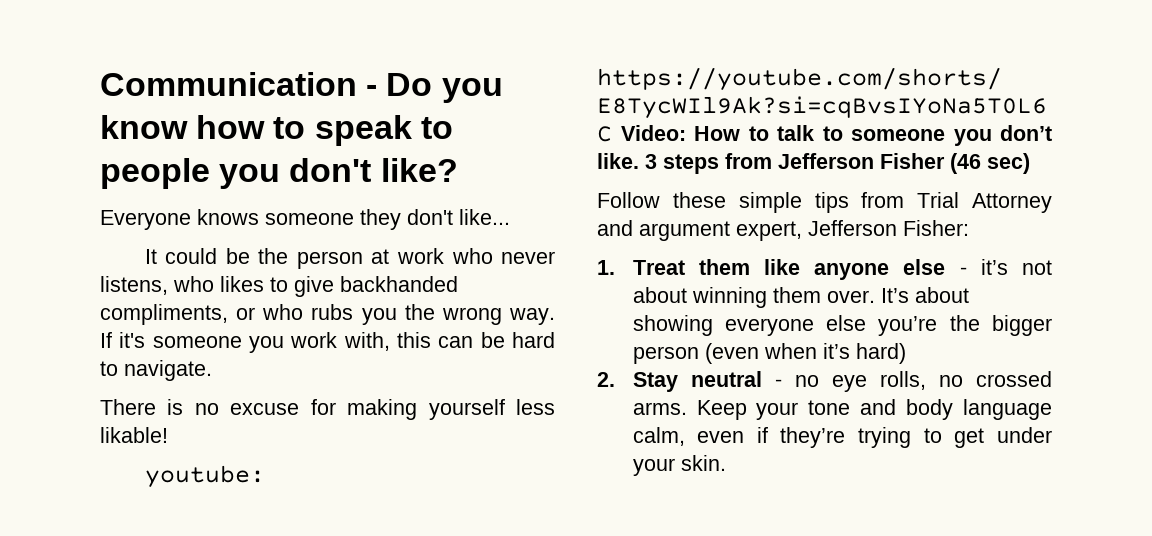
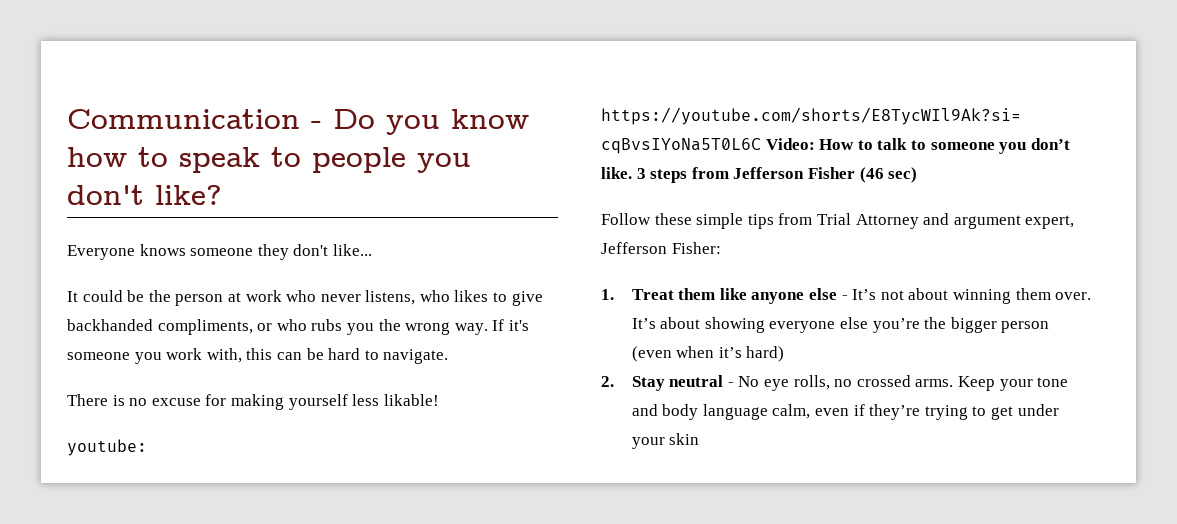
[980,259,1008,275] it’s -> [852,289,877,300] It’s
[794,375,819,387] no -> [738,376,760,387] No
[680,455,726,471] skin. -> [669,433,700,445] skin

